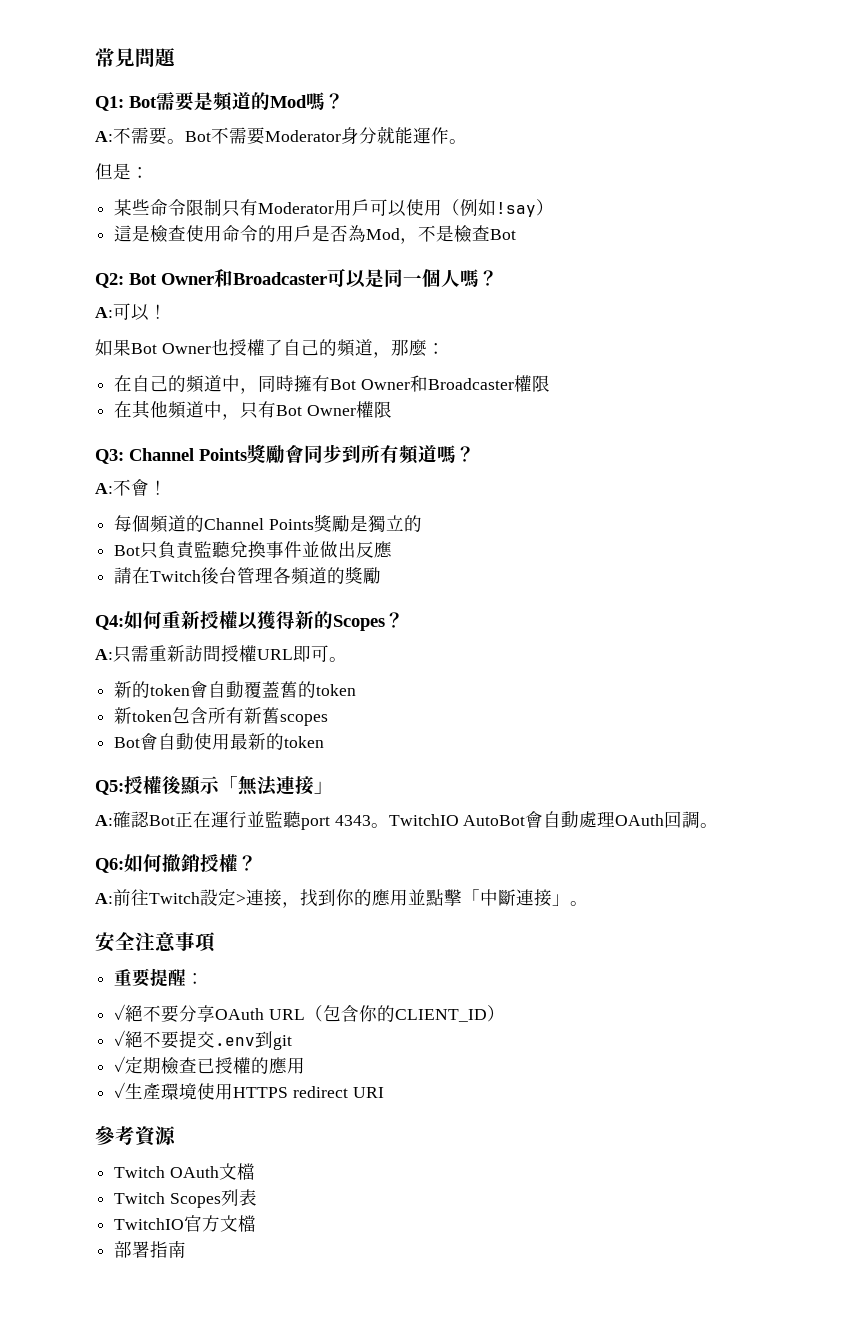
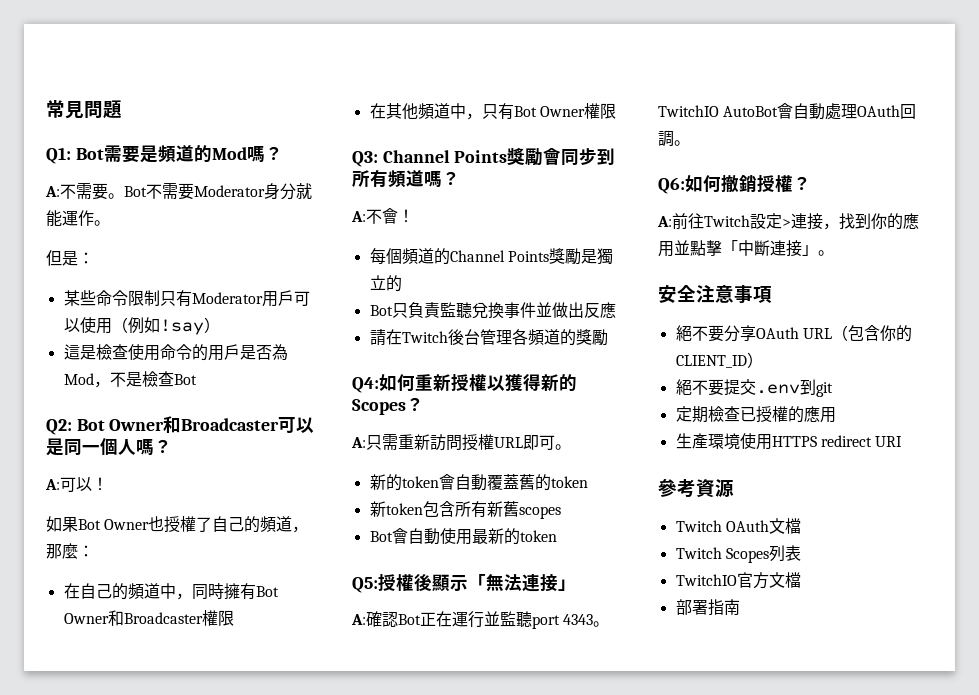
[114,968,205,987] [114,1004,126,1020] 重要提醒： // ✓ -> (772, 294) none
[114,1030,126,1046] ✓ -> (763, 360) none
[114,1056,126,1072] ✓ -> (833, 389) none
[114,1082,126,1098] ✓ -> (836, 415) none

